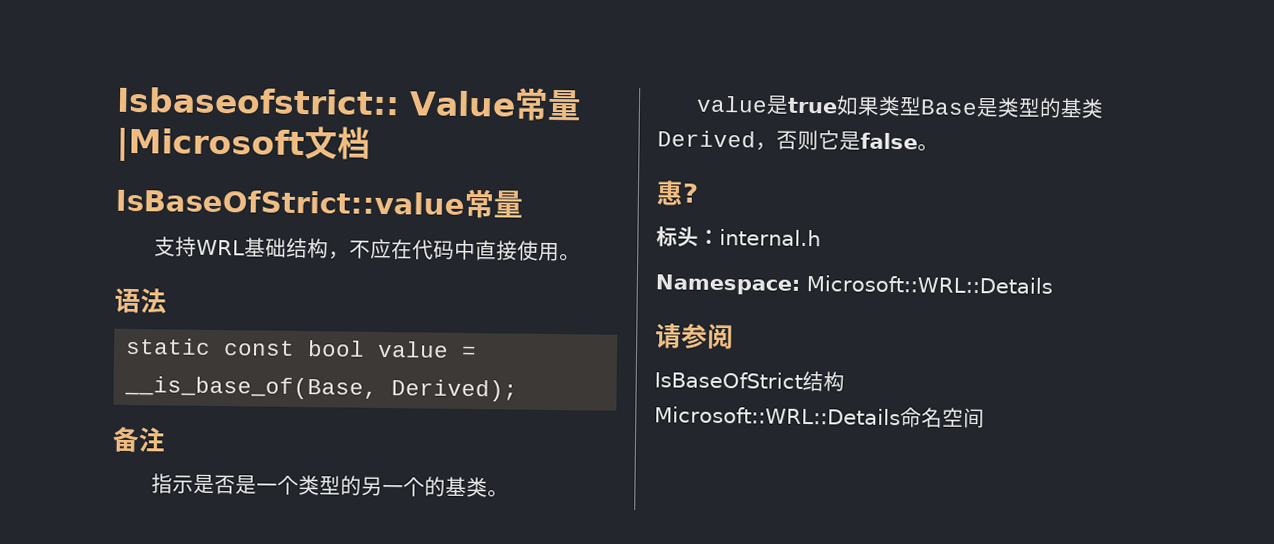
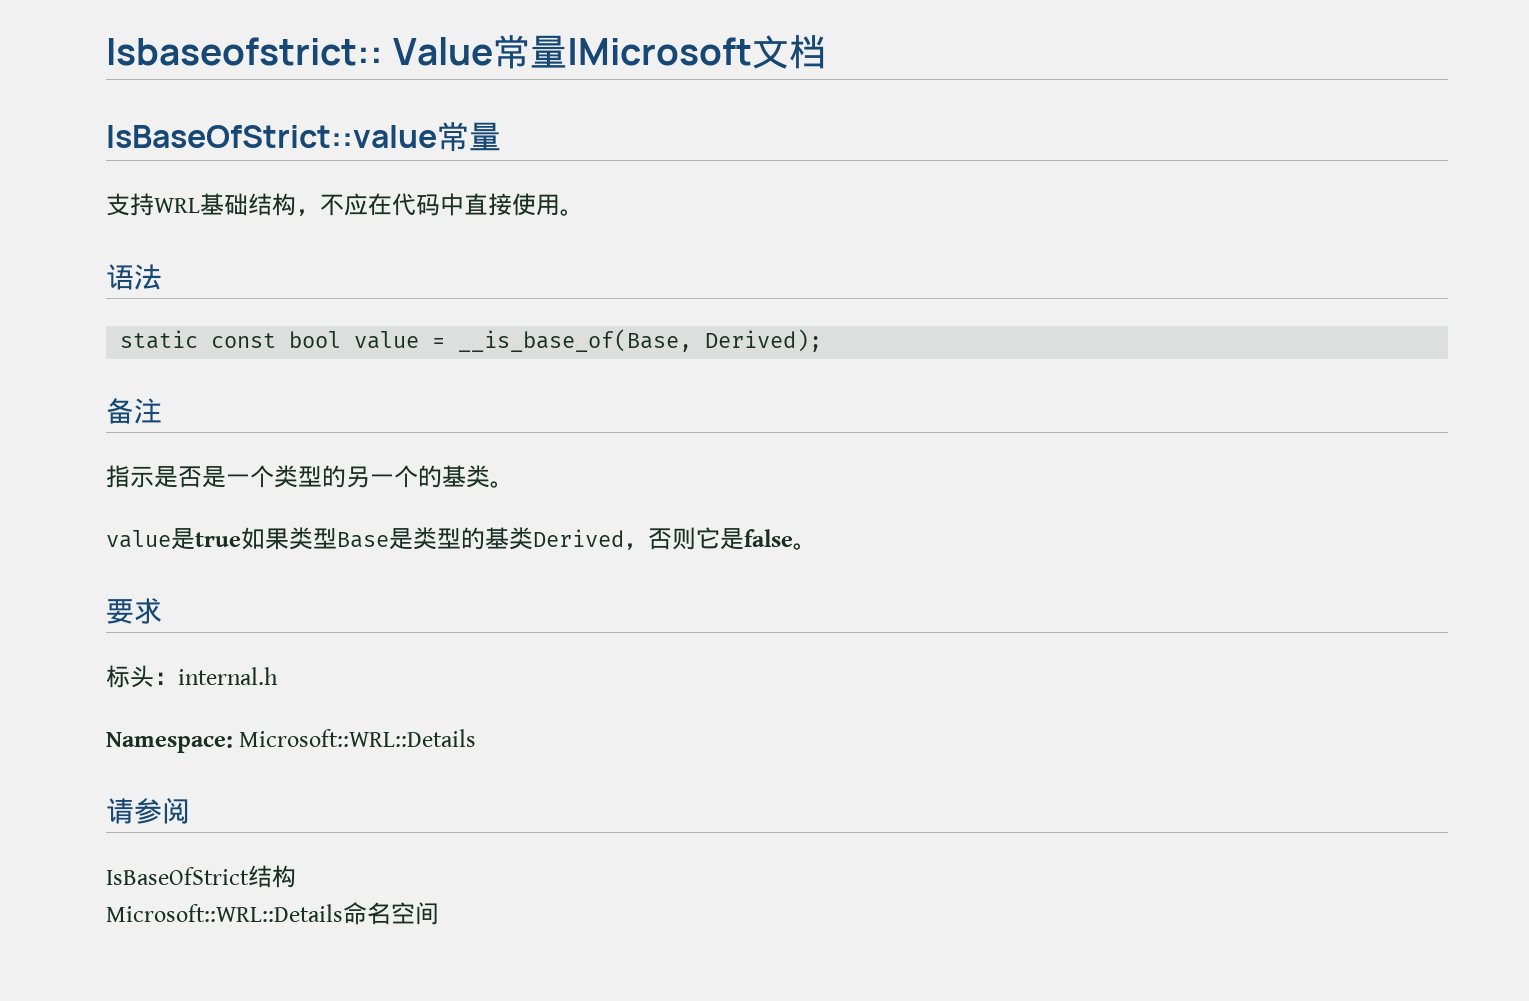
[656,180,699,206] 惠? -> [106,598,162,624] 要求

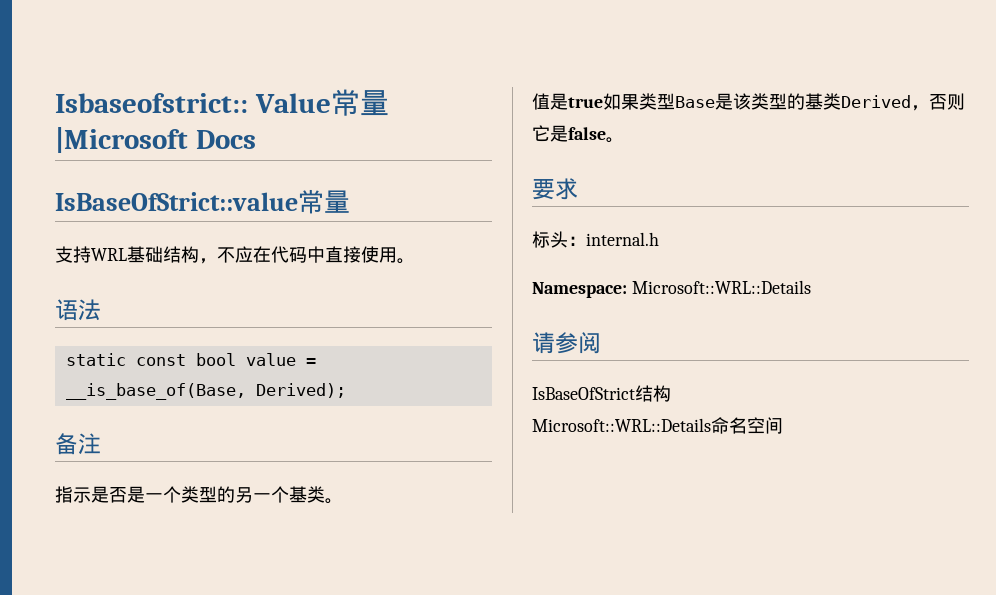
[751,35,826,69] 文档 -> [195,130,256,149] Docs
[418,465,442,488] 的 -> (289, 494) none
[106,530,171,548] value -> [532,93,550,110] 值
(413, 539) none -> [733,93,751,110] 该

